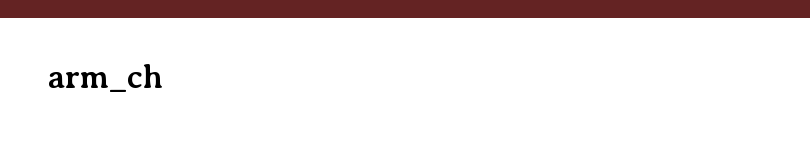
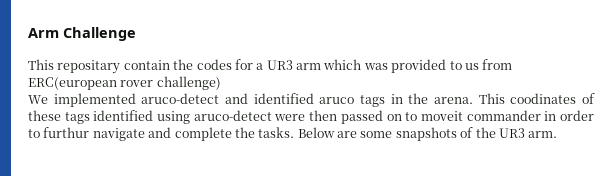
[48,64,163,92] arm_ch -> [28,27,136,41] [28,59,513,74] [28,76,221,90] [28,93,596,107] [28,110,594,124] [28,127,558,141] Arm Challenge // This repositary contain the codes for a UR3 arm which was provided to us from ERC(european rover challenge) // We implemented aruco-detect and identified aruco tags in the arena. This coodinates of these tags identified using aruco-detect were then passed on to moveit commander in order to furthur navigate and complete the tasks. Below are some snapshots of the UR3 arm.

